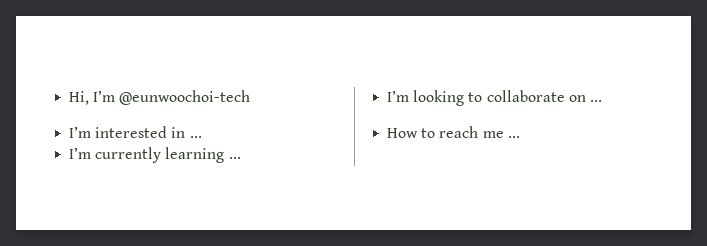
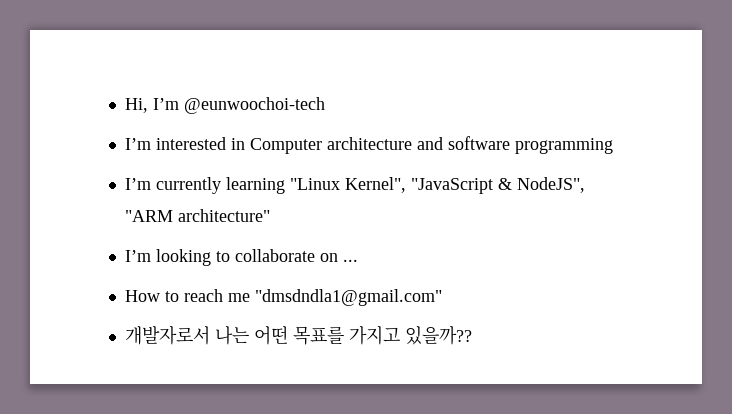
[189,136,202,138] [69,147,241,163] ... // I’m currently learning ... -> [249,136,613,154] [124,177,585,194] [124,209,270,222] Computer architecture and software programming // I’m currently learning "Linux Kernel", "JavaScript & NodeJS", "ARM architecture"
[507,136,520,138] ... -> [254,289,442,306] [124,325,472,345] "dmsdndla1@gmail.com" // 개발자로서 나는 어떤 목표를 가지고 있을까??

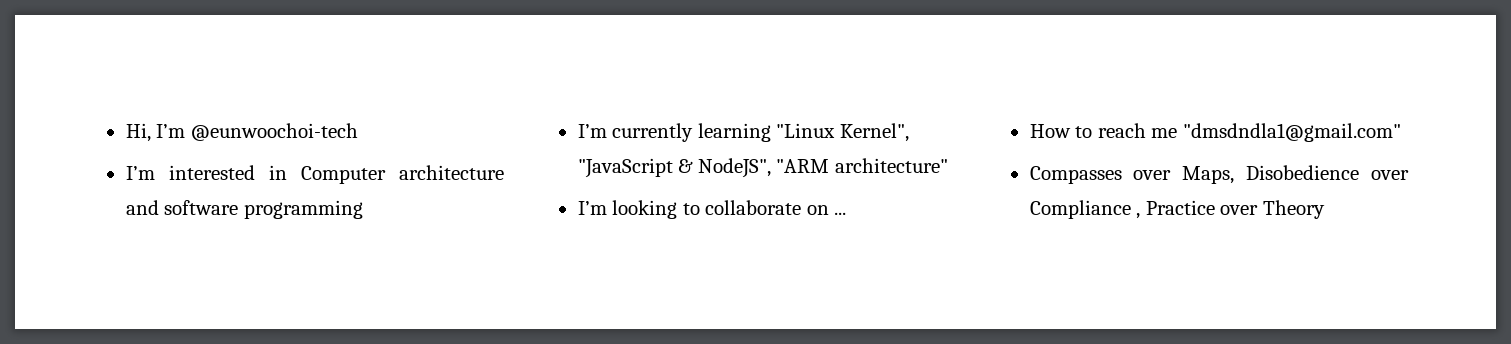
[124,325,472,345] 개발자로서 나는 어떤 목표를 가지고 있을까?? -> [1029,165,1409,184] [1029,200,1325,219] Compasses over Maps, Disobedience over Compliance , Practice over Theory

